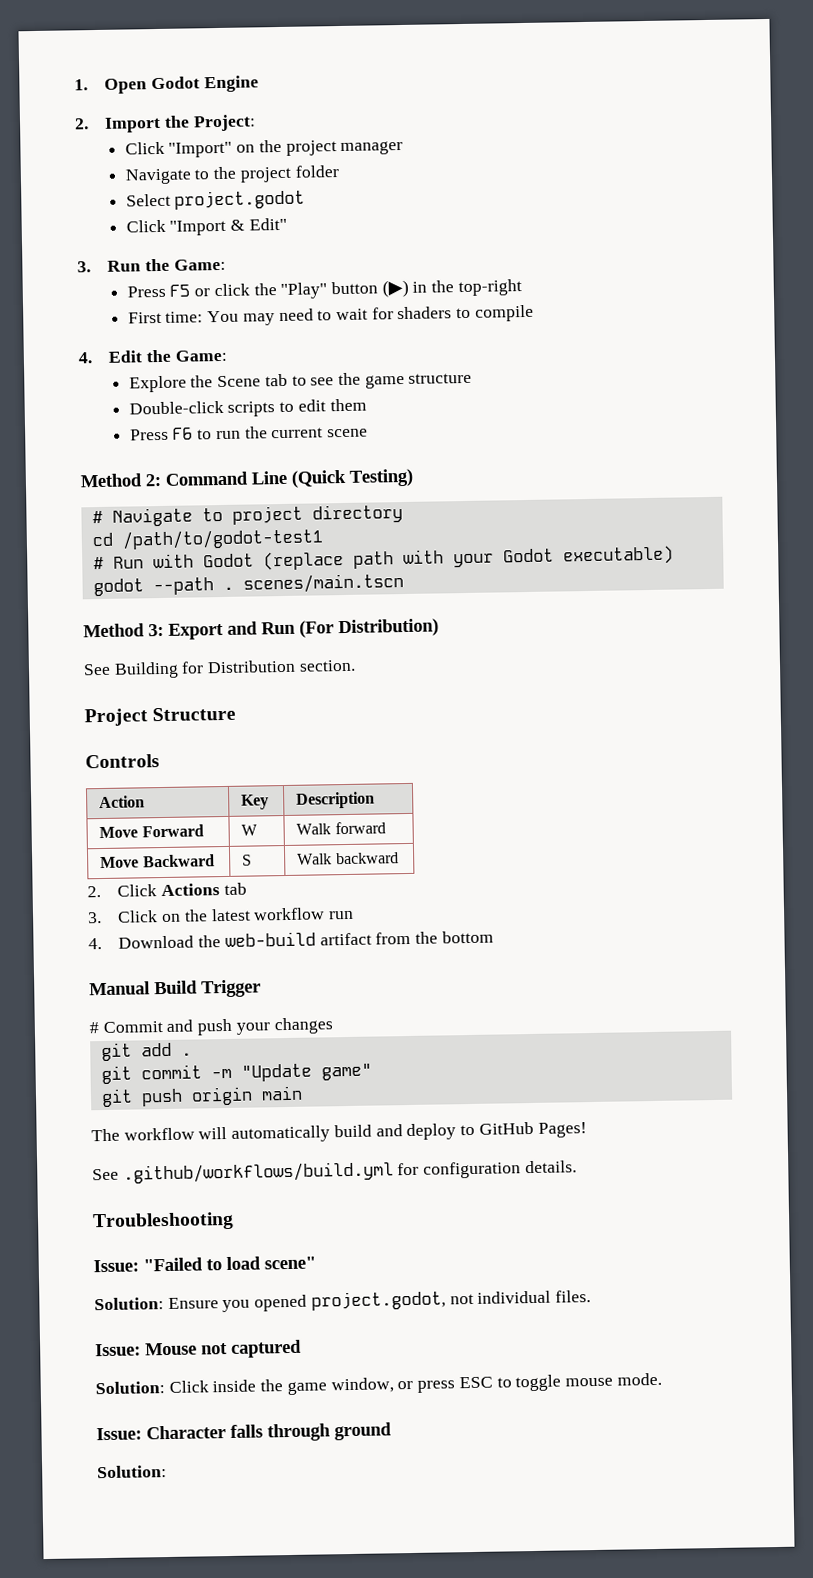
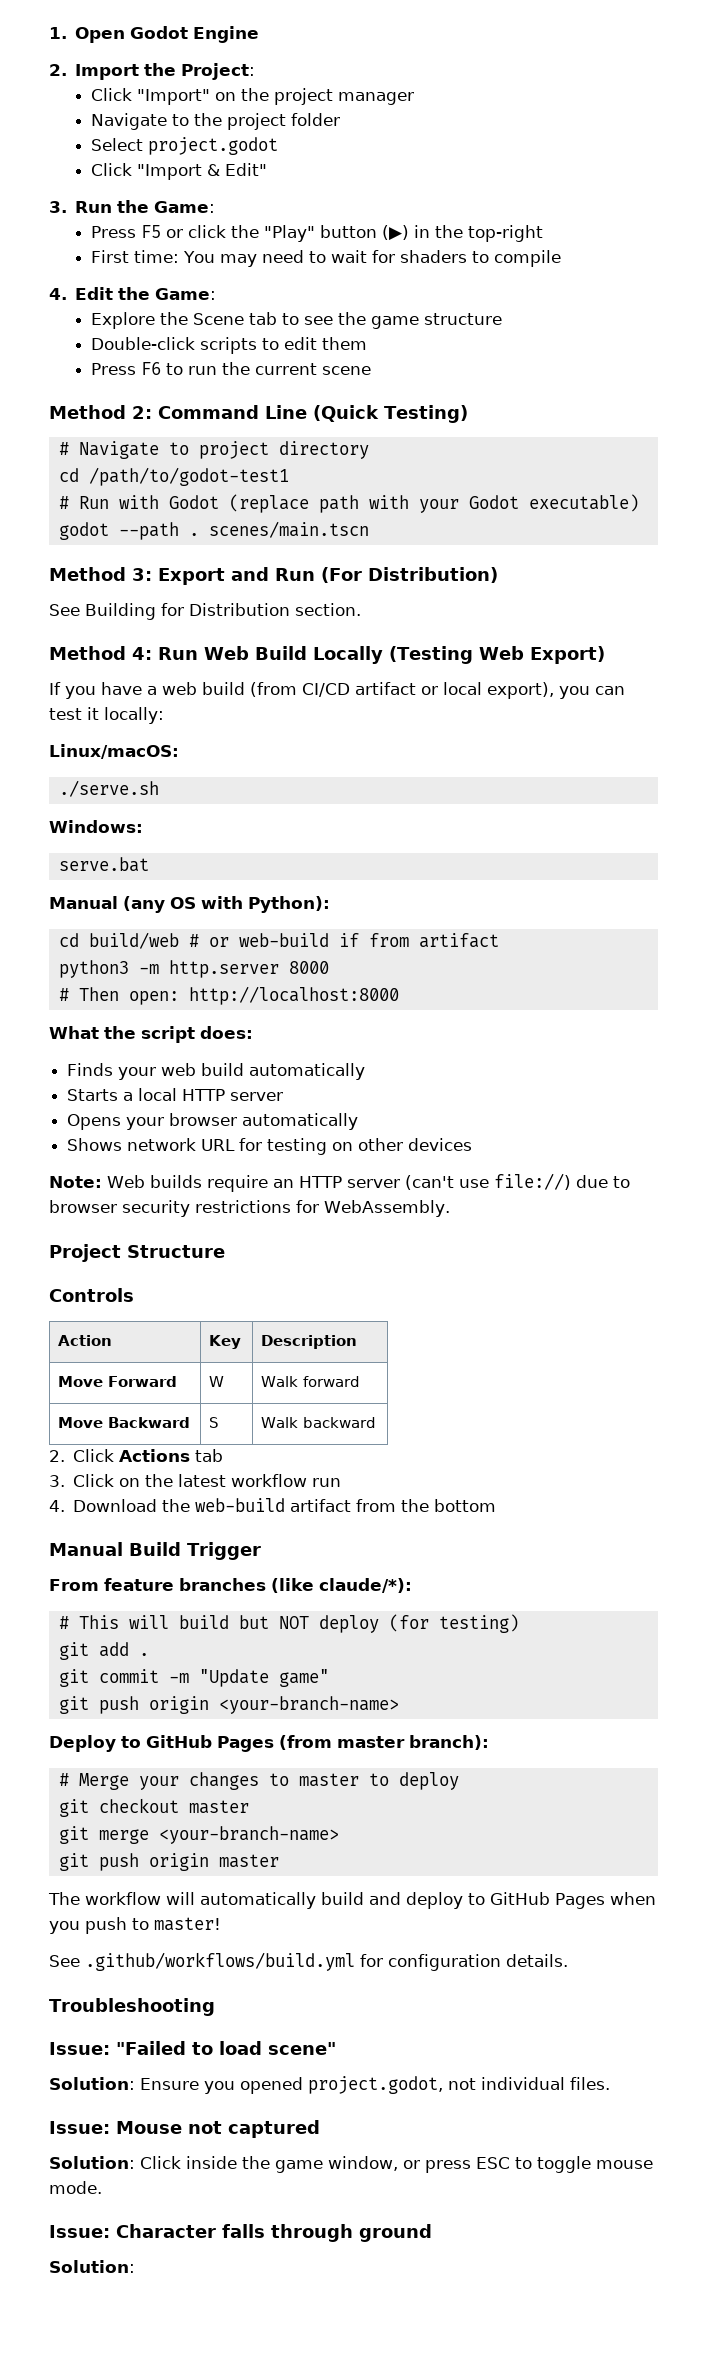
(356, 665) none -> [49,646,605,664] [49,682,625,699] [49,707,164,724] [49,744,179,759] [58,780,159,797] [49,820,143,833] [58,857,149,872] [49,896,330,913] [58,932,499,949] [58,960,329,978] [58,986,399,1005] [49,1026,253,1043] [67,1063,366,1080] [67,1088,284,1101] [67,1113,359,1130] [67,1138,473,1155] [49,1173,630,1192] [49,1200,450,1217] // Method 4: Run Web Build Locally (Testing Web Export) // If you have a web build (from CI/CD artifact or local export), you can test it locally: // Linux/macOS: // ./serve.sh // Windows: // serve.bat // Manual (any OS with Python): // cd build/web # or web-build if from artifact // python3 -m http.server 8000 // # Then open: http://localhost:8000 // What the script does: // Finds your web build automatically // Starts a local HTTP server // Opens your browser automatically // Shows network URL for testing on other devices // Note: Web builds require an HTTP server (can't use file://) due to browser security restrictions for WebAssembly.
[89,1017,333,1036] # Commit and push your changes -> [49,1578,412,1593] [58,1614,519,1633] From feature branches (like claude/*): // # This will build but NOT deploy (for testing)
[260,1085,303,1101] main -> [218,1696,399,1714] [49,1735,489,1752] [58,1772,459,1790] [58,1798,249,1817] [58,1826,339,1844] [58,1853,279,1871] <your-branch-name> // Deploy to GitHub Pages (from master branch): // # Merge your changes to master to deploy // git checkout master // git merge <your-branch-name> // git push origin master
[537,1122,587,1138] Pages! -> [555,1892,656,1909] [49,1917,221,1934] Pages when you push to master!

